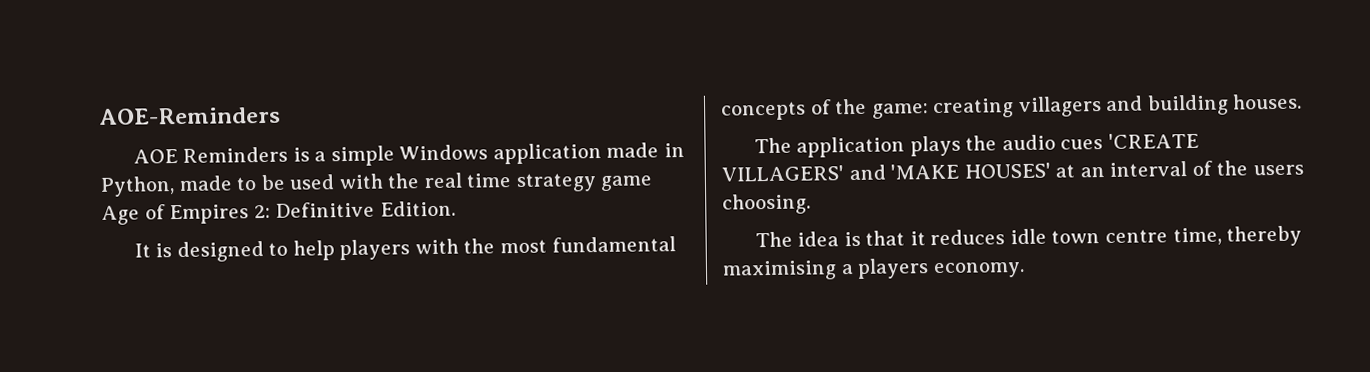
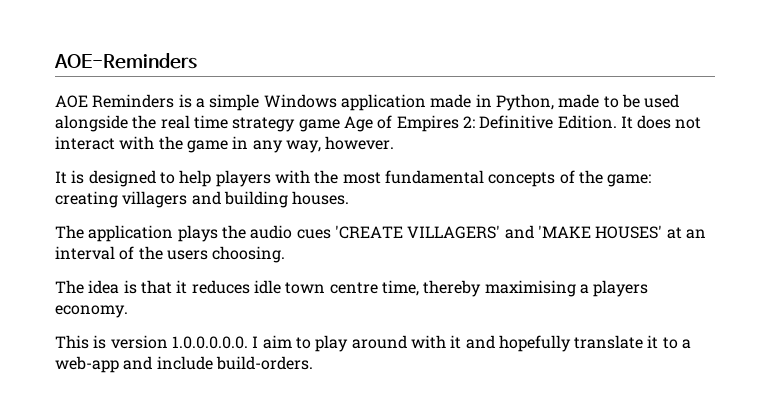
[338,173,384,190] with -> [55,115,128,132] alongside
(456, 208) none -> [620,115,702,129] [55,136,395,153] It does not interact with the game in any way, however.
(1025, 270) none -> [55,335,692,352] [55,356,313,373] // This is version 1.0.0.0.0.0. I aim to play around with it and hopefully translate it to a web-app and include build-orders.

